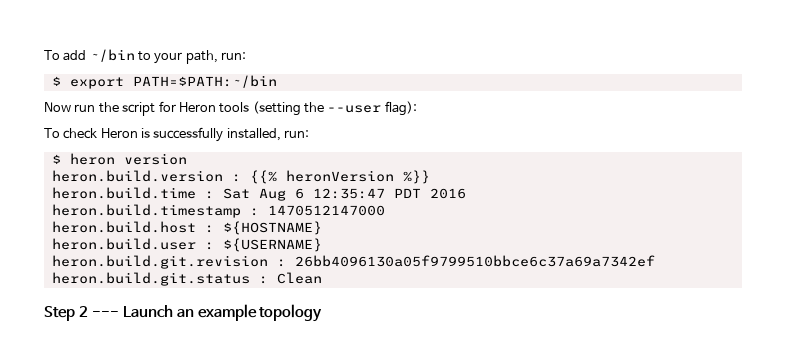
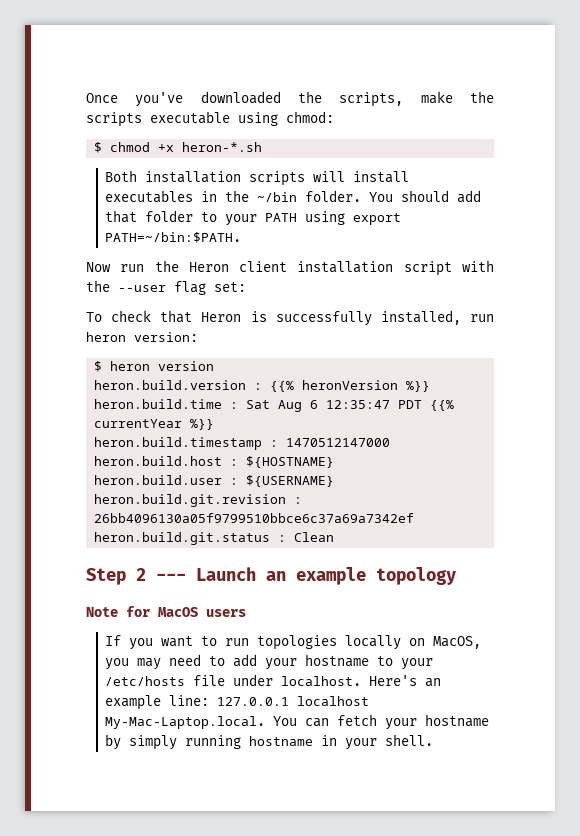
[44,49,247,64] [51,75,277,89] [44,101,417,116] To add ~/bin to your path, run: // $ export PATH=$PATH:~/bin // Now run the script for Heron tools (setting the --user flag): -> [86,91,494,107] [86,111,334,127] [94,142,263,153] [105,170,410,186] [105,190,482,203] [105,210,402,226] [105,232,242,243] [86,260,494,276] [86,280,246,295] Once you've downloaded the scripts, make the scripts executable using chmod: // $ chmod +x heron-*.sh // Both installation scripts will install executables in the ~/bin folder. You should add that folder to your PATH using export PATH=~/bin:$PATH. // Now run the Heron client installation script with the --user flag set:
(98, 133) none -> [160,310,193,323] that
[284,130,310,138] run: -> [470,314,494,322] [86,332,198,342] run heron version:
[429,188,466,199] 2016 -> [430,400,455,411] [94,419,215,430] {{% currentYear %}}
(323, 313) none -> [86,606,246,617] [105,635,482,650] [105,654,434,670] [105,674,442,687] [105,695,370,710] [105,714,490,730] [105,734,434,750] // Note for MacOS users // If you want to run topologies locally on MacOS, you may need to add your hostname to your /etc/hosts file under localhost. Here's an example line: 127.0.0.1 localhost My-Mac-Laptop.local. You can fetch your hostname by simply running hostname in your shell.

